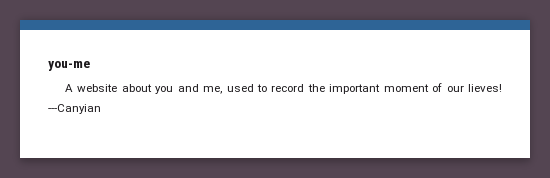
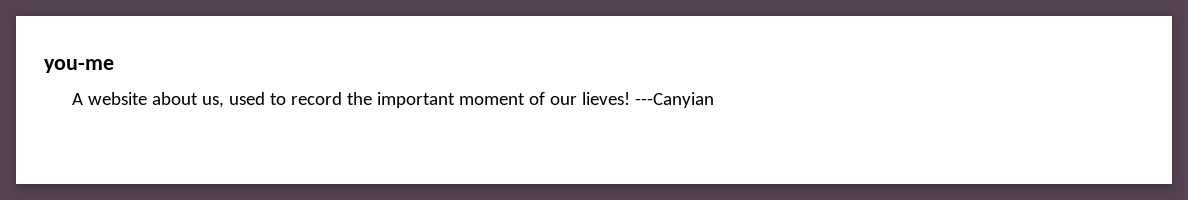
[155,84,223,94] you and me, -> [202,96,225,108] us,

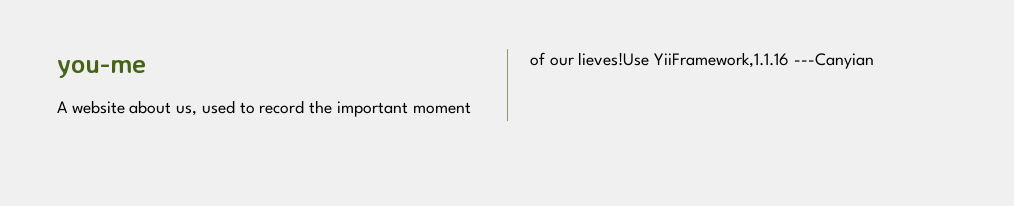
[582,92,631,105] lieves! -> [578,52,790,68] lieves!Use YiiFramework,1.1.16

